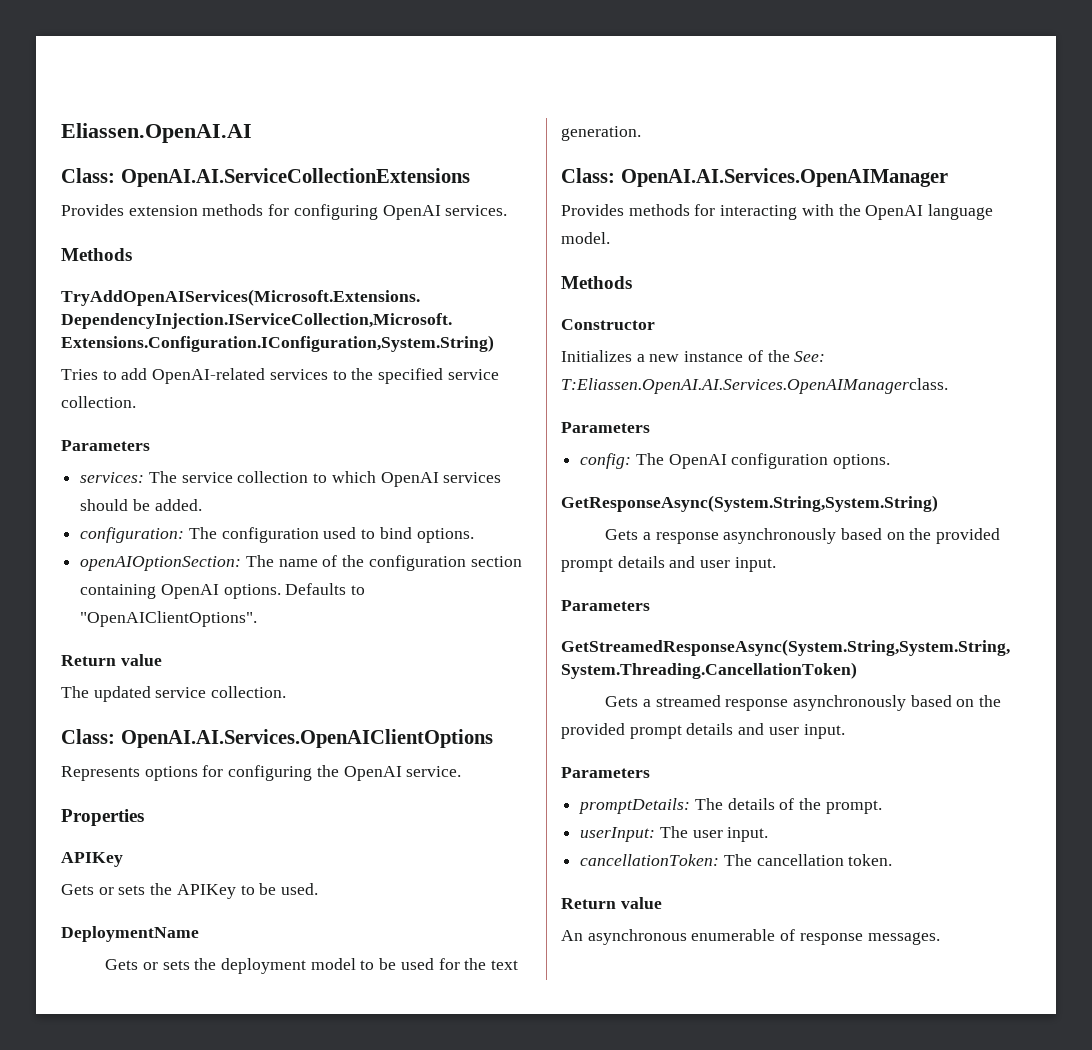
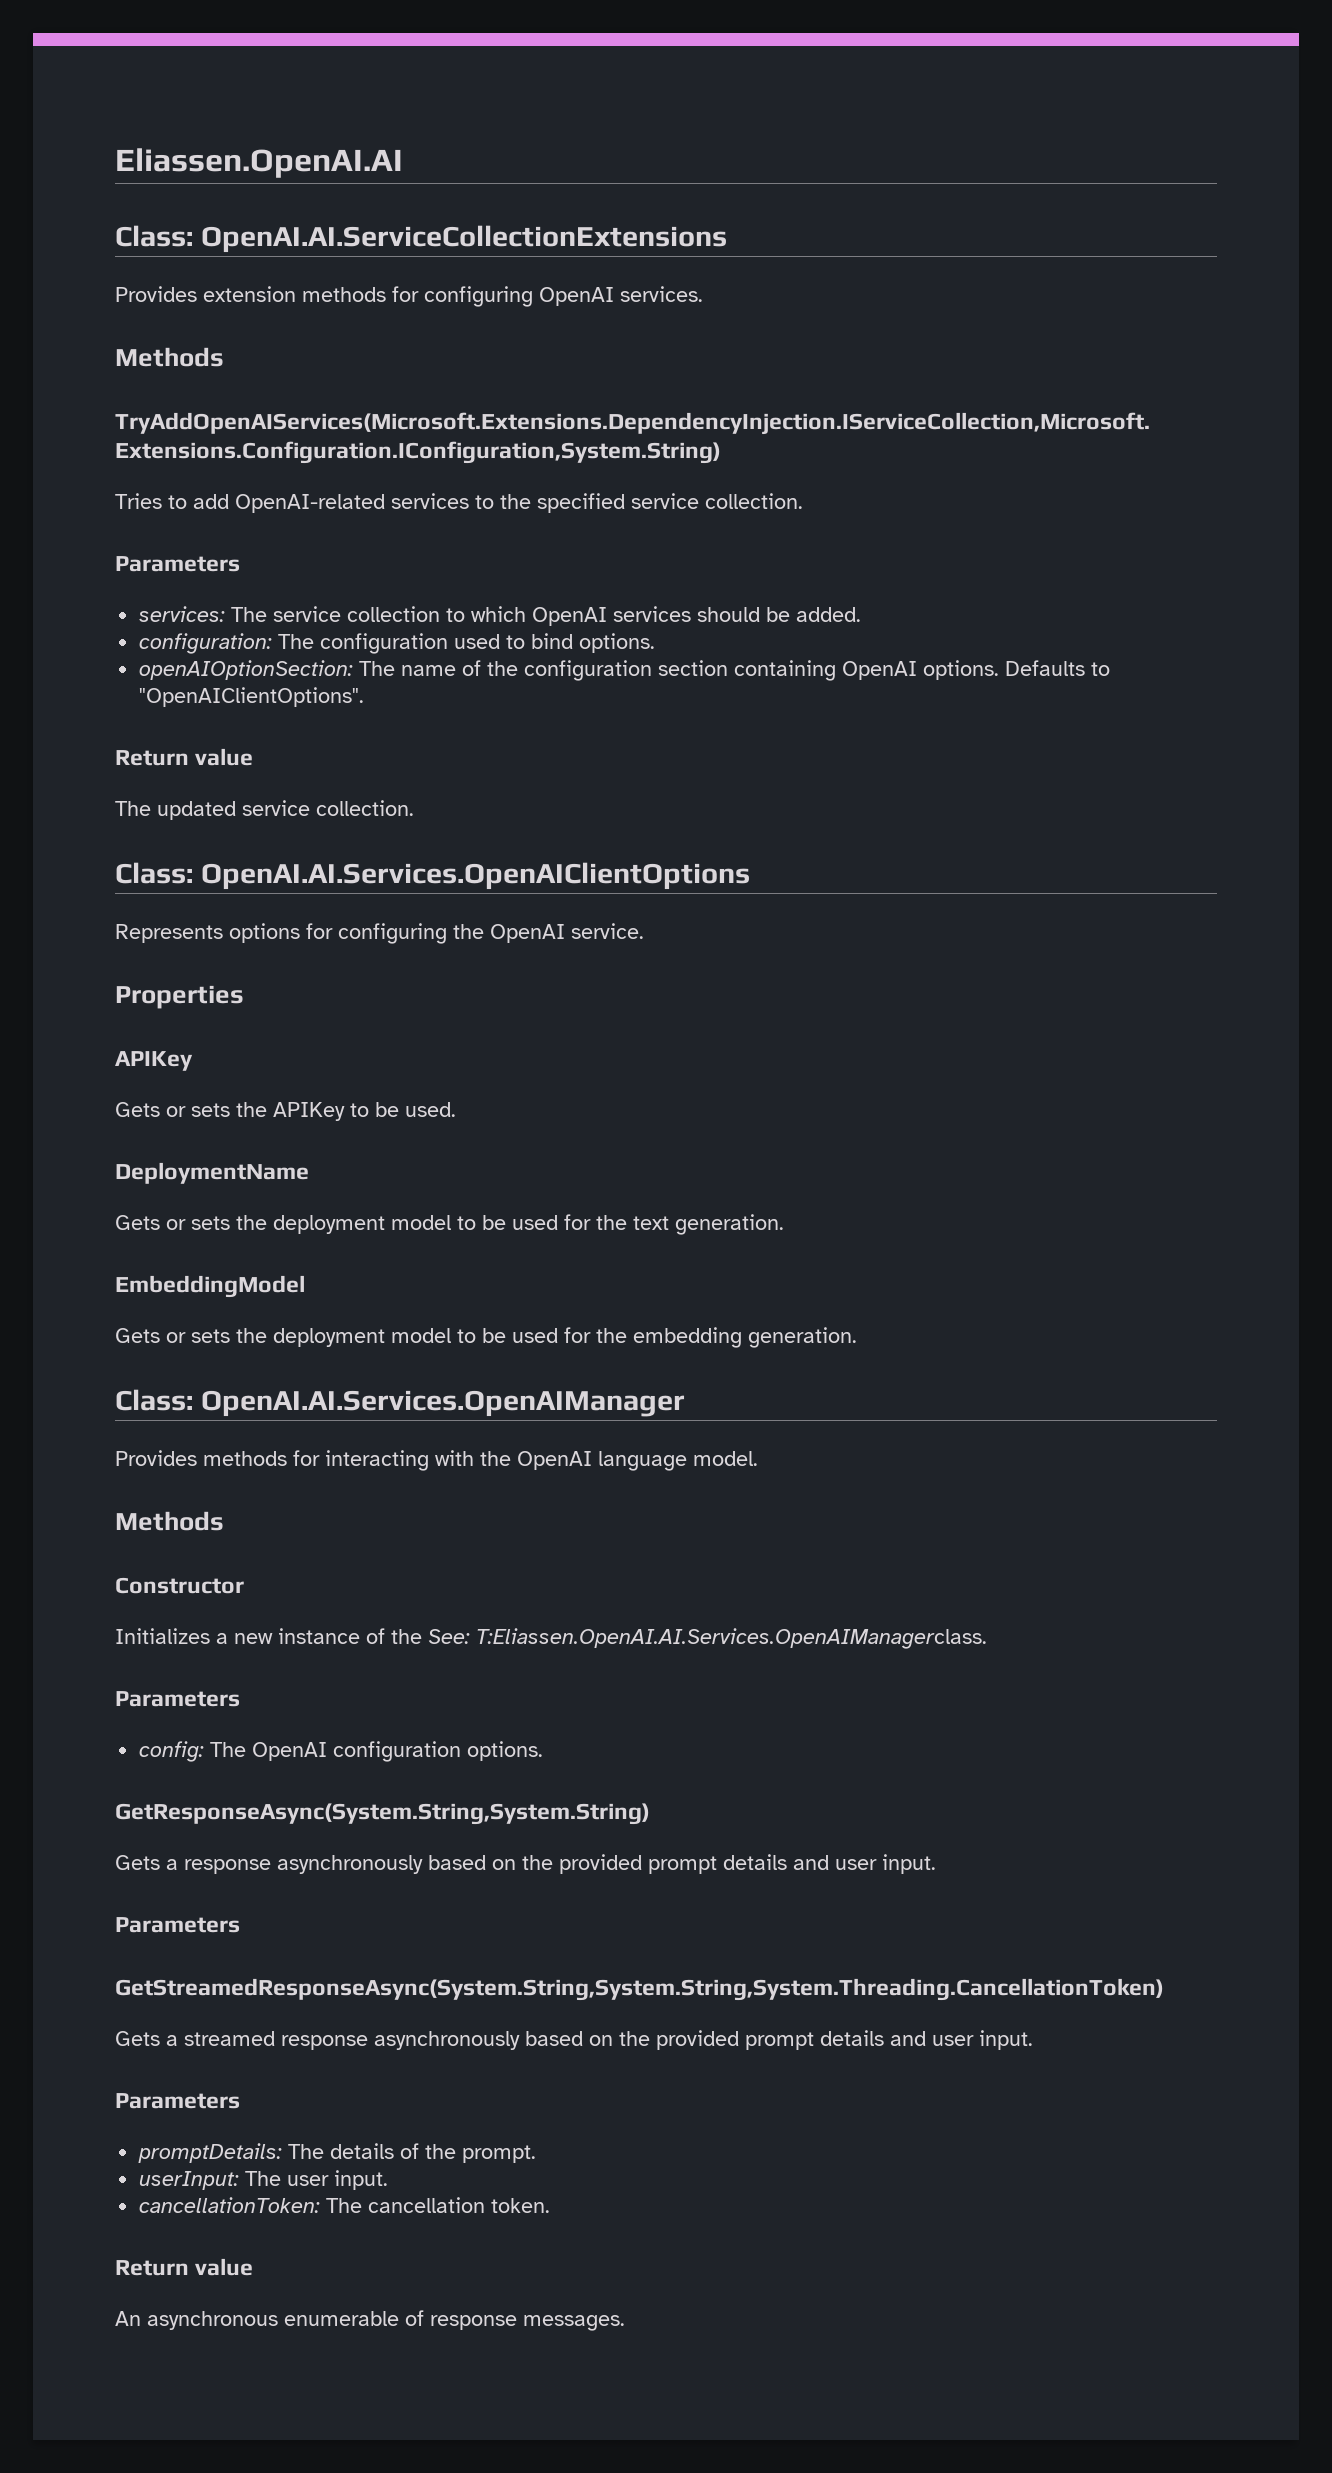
(641, 133) none -> [115,1275,305,1298] [115,1327,857,1348] // EmbeddingModel // Gets or sets the deployment model to be used for the embedding generation.

